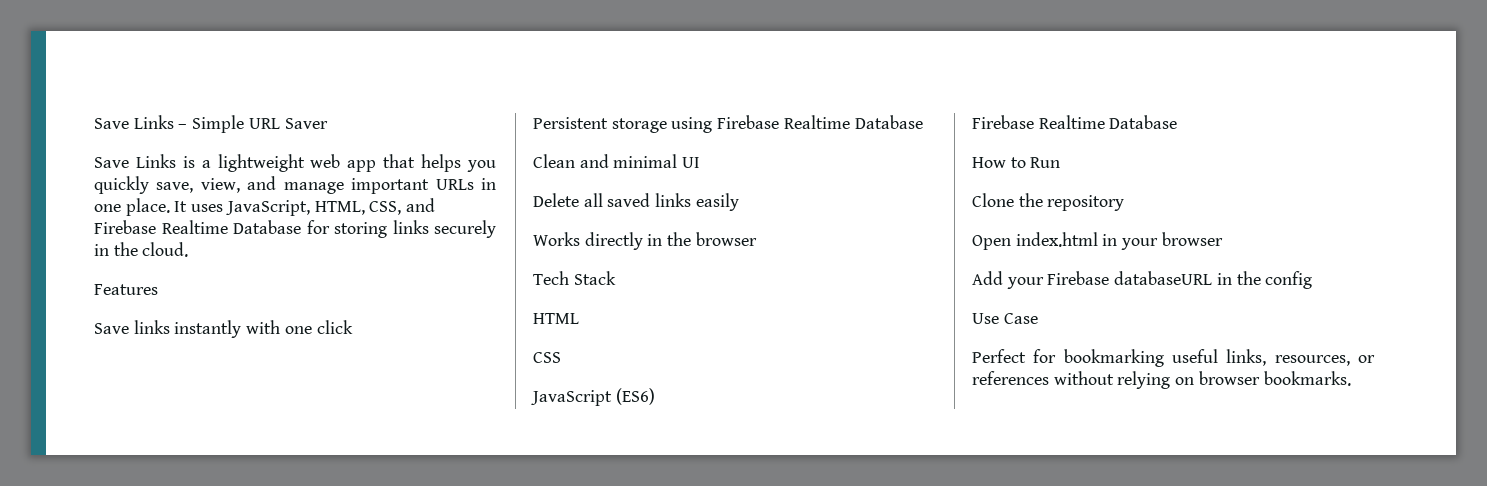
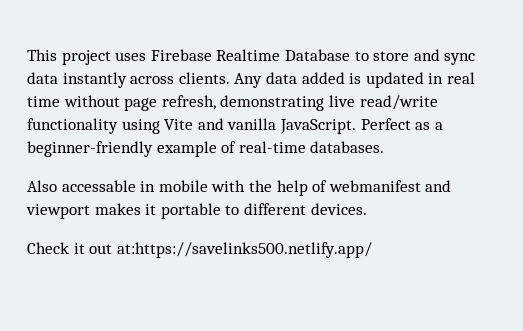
[94,115,328,133] [94,154,497,172] [94,176,497,194] [94,198,436,216] [94,220,496,238] [94,242,189,257] [94,284,158,295] [94,320,353,338] [533,115,923,133] [533,154,701,168] [533,193,739,211] [533,232,757,250] [533,271,616,285] [533,313,579,324] [533,352,561,363] [531,388,655,406] [972,115,1178,129] [972,157,1061,168] [972,193,1125,211] [972,232,1223,250] [972,271,1313,289] [972,313,1038,324] [972,349,1375,367] [972,371,1351,389] Save Links – Simple URL Saver // Save Links is a lightweight web app that helps you quickly save, view, and manage important URLs in one place. It uses JavaScript, HTML, CSS, and Firebase Realtime Database for storing links securely in the cloud. // Features // Save links instantly with one click // Persistent storage using Firebase Realtime Database // Clean and minimal UI // Delete all saved links easily // Works directly in the browser // Tech Stack // HTML // CSS // JavaScript (ES6) // Firebase Realtime Database // How to Run // Clone the repository // Open index.html in your browser // Add your Firebase databaseURL in the config // Use Case // Perfect for bookmarking useful links, resources, or references without relying on browser bookmarks. -> [27,49,476,65] [27,72,475,88] [27,95,438,111] [27,118,443,134] [27,141,385,157] [27,180,452,196] [26,203,367,219] [27,242,372,258] This project uses Firebase Realtime Database to store and sync data instantly across clients. Any data added is updated in real time without page refresh, demonstrating live read/write functionality using Vite and vanilla JavaScript. Perfect as a beginner-friendly example of real-time databases. // Also accessable in mobile with the help of webmanifest and viewport makes it portable to different devices. // Check it out at:https://savelinks500.netlify.app/

